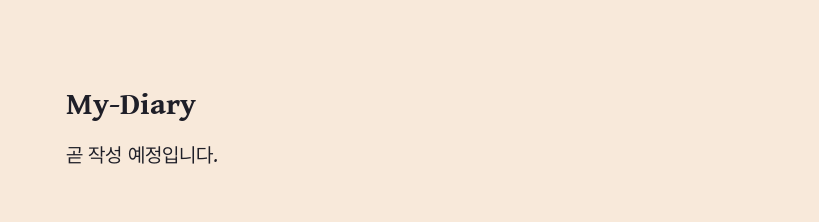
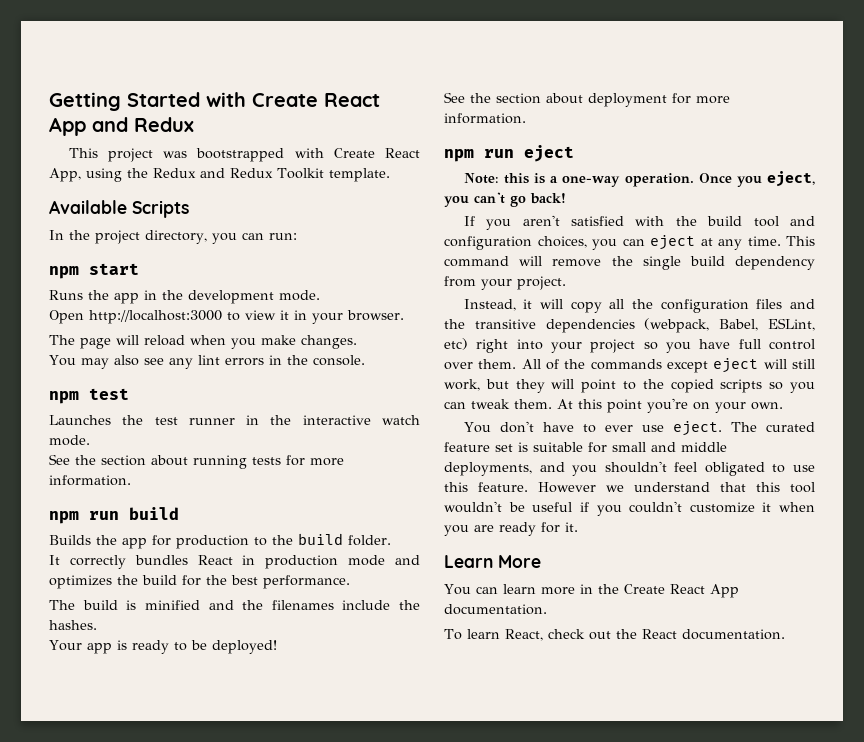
[66,93,196,121] [66,146,218,164] My-Diary // 곧 작성 예정입니다. -> [49,92,380,111] [49,117,194,136] [68,148,420,162] [49,168,390,182] [49,200,189,218] [49,230,297,244] [49,263,139,279] [49,290,320,304] [49,310,404,324] [49,335,357,349] [49,355,365,369] [49,388,129,404] [49,415,420,425] [49,435,90,446] [49,454,344,469] [49,475,131,486] [49,507,179,524] [49,533,391,549] [49,555,420,569] [49,575,350,589] [49,600,420,610] [49,620,97,630] [49,640,277,654] [444,92,730,107] [444,113,526,124] [444,145,574,162] [463,171,815,187] [444,192,566,207] [463,215,815,230] [444,235,815,250] [444,256,815,270] [444,276,566,290] [463,299,815,313] [444,318,815,333] [444,338,815,353] [444,358,815,373] [444,379,815,393] [444,398,783,413] [463,421,815,436] [444,442,727,453] [444,461,815,476] [444,482,815,493] [444,501,815,516] [444,522,578,536] [444,555,541,568] [444,584,739,598] [444,604,547,615] [444,629,785,641] Getting Started with Create React App and Redux // This project was bootstrapped with Create React App, using the Redux and Redux Toolkit template. // Available Scripts // In the project directory, you can run: // npm start // Runs the app in the development mode. // Open http://localhost:3000 to view it in your browser. // The page will reload when you make changes. // You may also see any lint errors in the console. // npm test // Launches the test runner in the interactive watch mode. // See the section about running tests for more information. // npm run build // Builds the app for production to the build folder. // It correctly bundles React in production mode and optimizes the build for the best performance. // The build is minified and the filenames include the hashes. // Your app is ready to be deployed! // See the section about deployment for more information. // npm run eject // Note: this is a one-way operation. Once you eject, you can't go back! // If you aren't satisfied with the build tool and configuration choices, you can eject at any time. This command will remove the single build dependency from your project. // Instead, it will copy all the configuration files and the transitive dependencies (webpack, Babel, ESLint, etc) right into your project so you have full control over them. All of the commands except eject will still work, but they will point to the copied scripts so you can tweak them. At this point you're on your own. // You don't have to ever use eject. The curated feature set is suitable for small and middle deployments, and you shouldn't feel obligated to use this feature. However we understand that this tool wouldn't be useful if you couldn't customize it when you are ready for it. // Learn More // You can learn more in the Create React App documentation. // To learn React, check out the React documentation.

